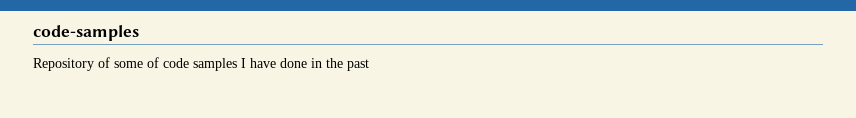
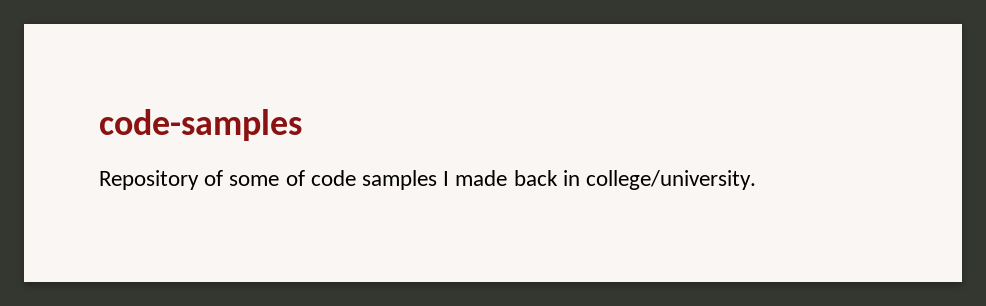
[250,58,369,71] have done in the past -> [455,170,757,190] made back in college/university.

